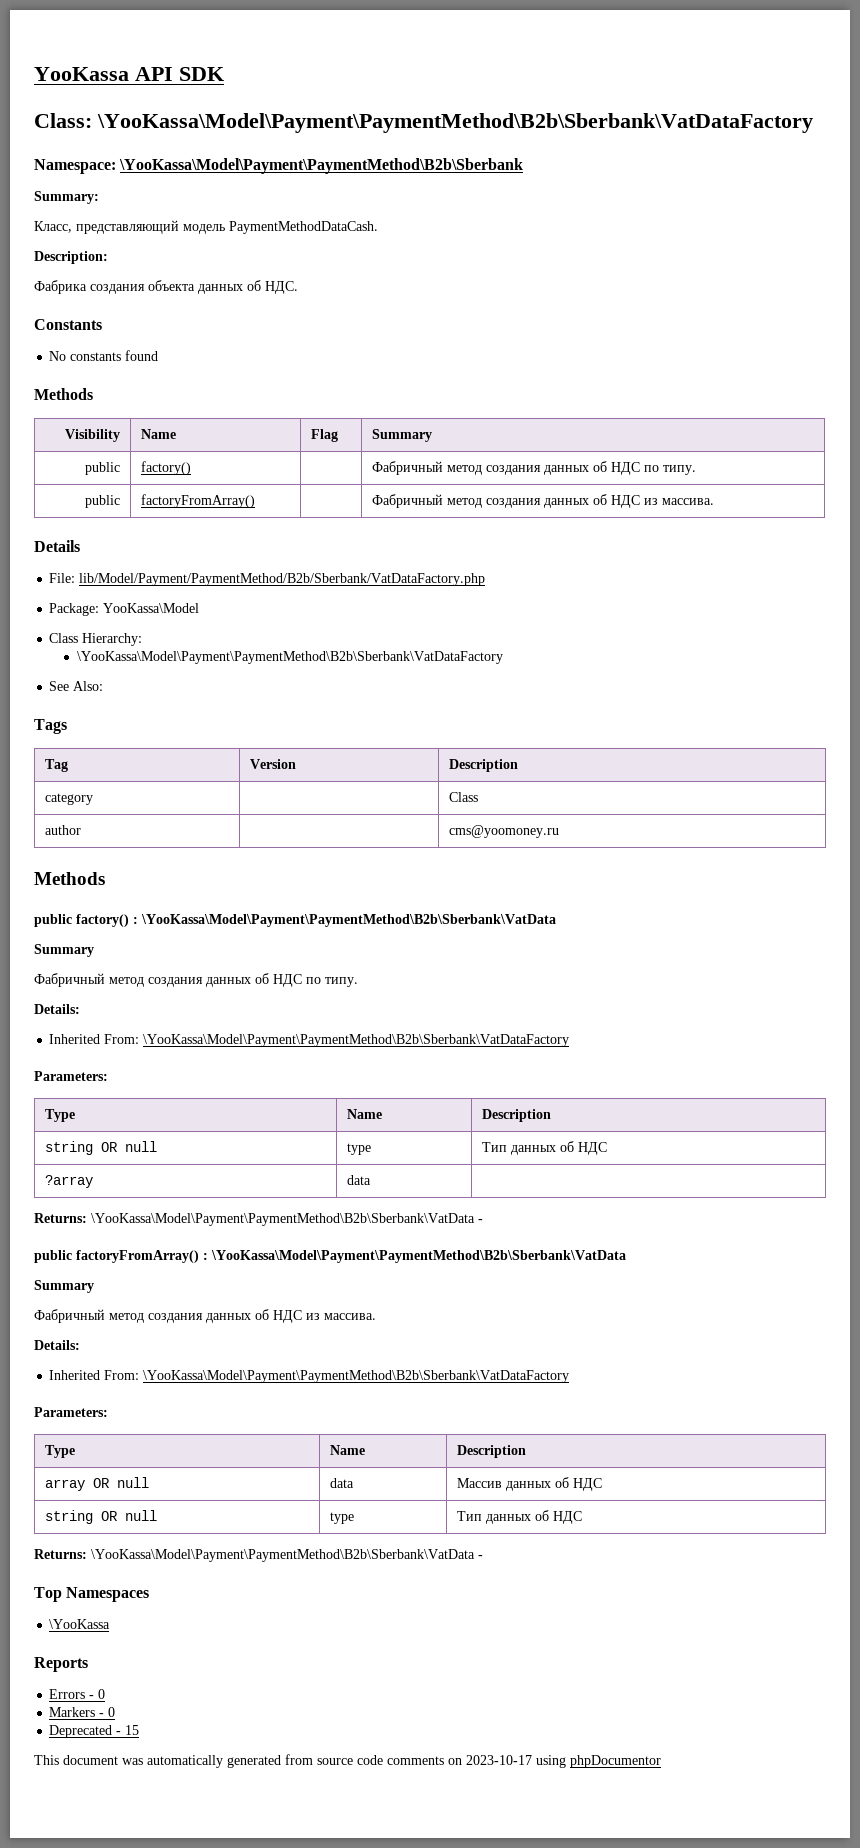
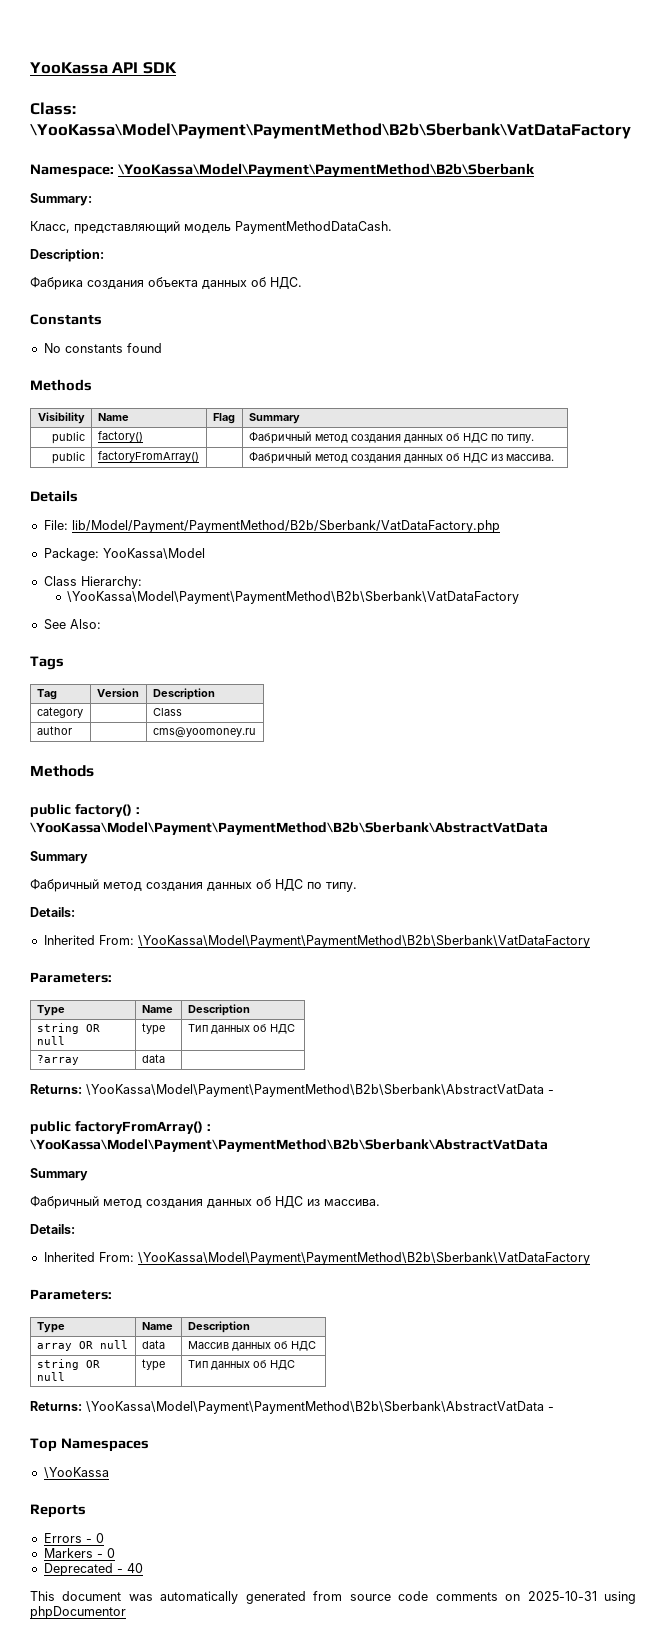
[141,914,556,927] \YooKassa\Model\Payment\PaymentMethod\B2b\Sberbank\VatData -> [30,822,548,835] \YooKassa\Model\Payment\PaymentMethod\B2b\Sberbank\AbstractVatData
[91,1213,475,1226] \YooKassa\Model\Payment\PaymentMethod\B2b\Sberbank\VatData -> [86,1084,544,1097] \YooKassa\Model\Payment\PaymentMethod\B2b\Sberbank\AbstractVatData
[211,1250,626,1263] \YooKassa\Model\Payment\PaymentMethod\B2b\Sberbank\VatData -> [30,1139,548,1152] \YooKassa\Model\Payment\PaymentMethod\B2b\Sberbank\AbstractVatData
[91,1549,475,1562] \YooKassa\Model\Payment\PaymentMethod\B2b\Sberbank\VatData -> [86,1401,544,1414] \YooKassa\Model\Payment\PaymentMethod\B2b\Sberbank\AbstractVatData
[125,1725,140,1735] 15 -> [126,1563,143,1573] 40
[466,1755,532,1765] 2023-10-17 -> [527,1591,597,1601] 2025-10-31

